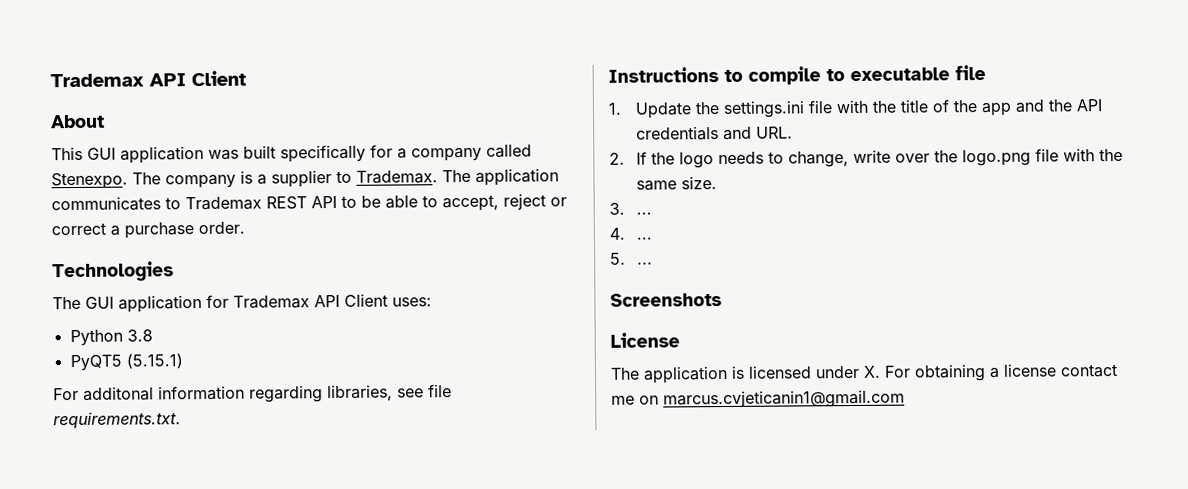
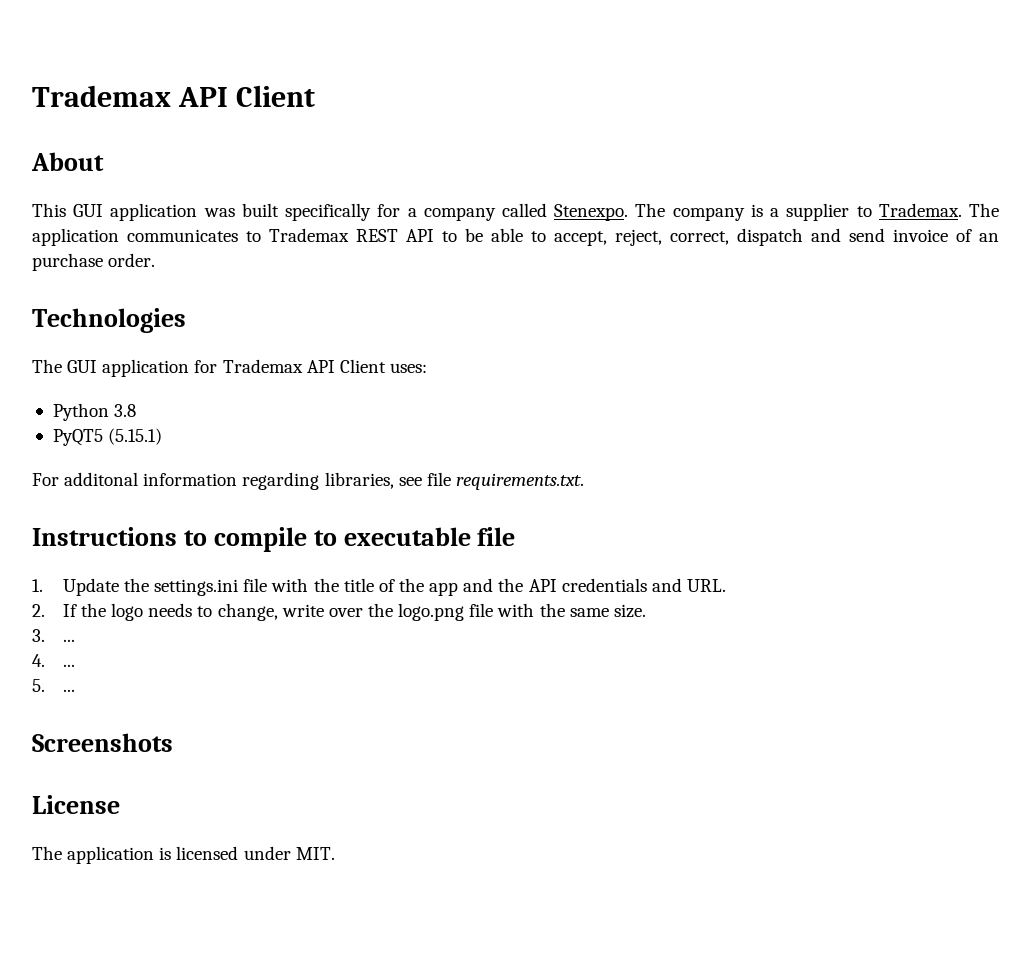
[503,193,567,211] [51,222,120,236] reject or correct a -> [615,228,999,246] reject, correct, dispatch and send invoice of an
[863,363,1118,382] [611,389,905,409] X. For obtaining a license contact me on marcus.cvjeticanin1@gmail.com -> [295,847,335,860] MIT.

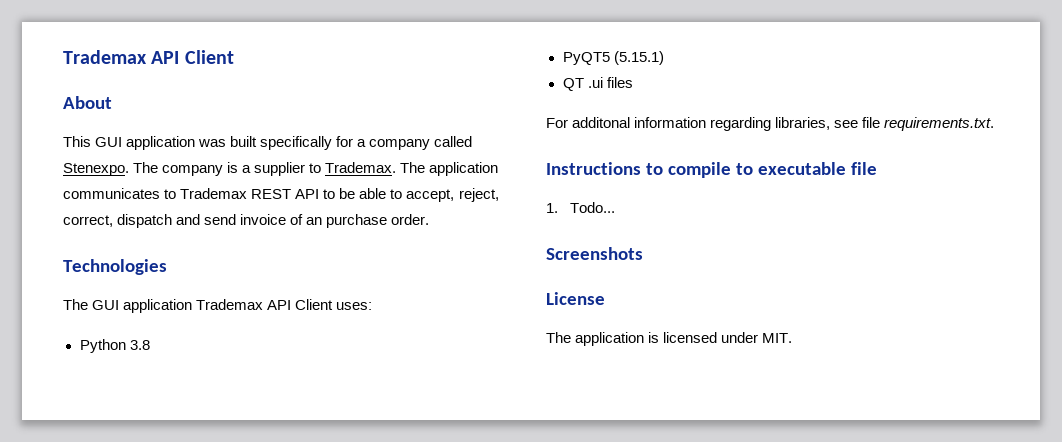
[194,360,218,373] for -> (193, 306) none
(163, 436) none -> [562,77,633,91] // QT .ui files
[62,578,726,596] [32,603,646,621] [32,629,75,642] [32,654,75,667] [32,679,75,692] Update the settings.ini file with the title of the app and the API credentials and URL. // 2. If the logo needs to change, write over the logo.png file with the same size. // 3. ... // 4. ... // 5. ... -> [570,202,616,213] Todo...

